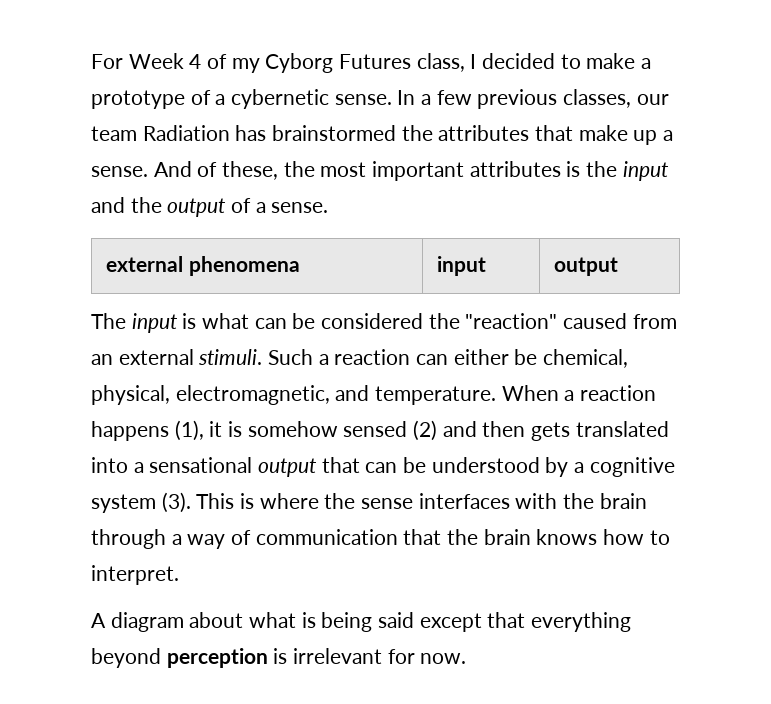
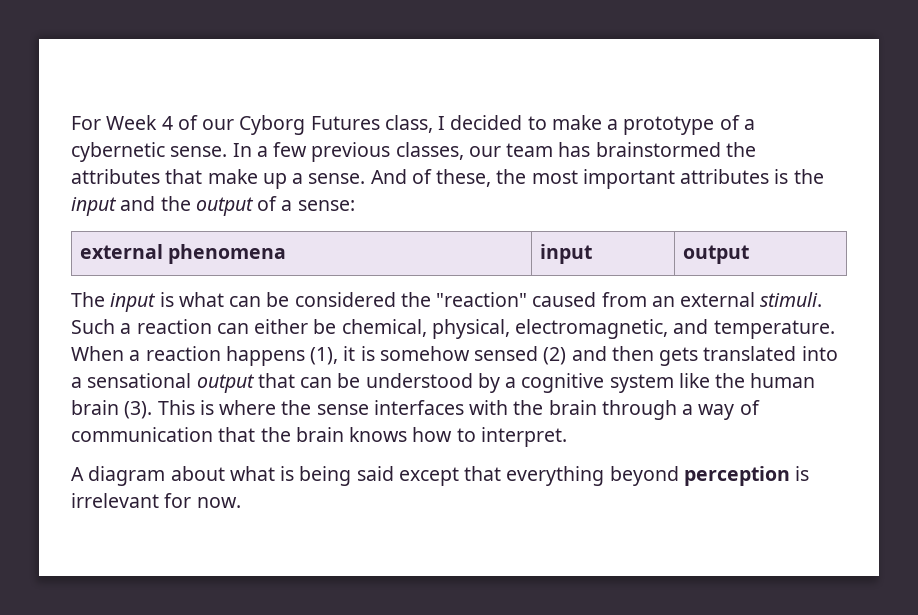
[231,58,260,73] my -> [202,119,235,130] our
[142,125,230,141] Radiation -> (554, 150) none
[271,202,329,213] sense. -> [297,200,355,211] sense:
(156, 503) none -> [678,373,816,388] [71,400,119,415] like the human brain

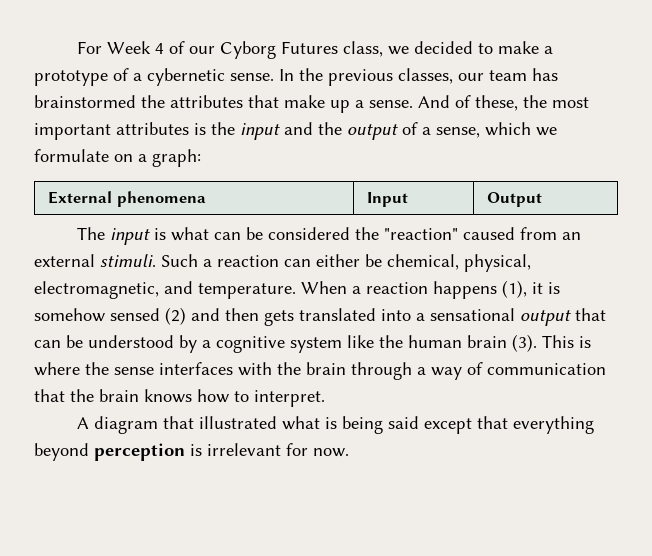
[438,116,446,130] I -> [387,46,409,55] we
[256,142,308,157] a few -> [299,68,323,81] the
[297,200,355,211] [79,244,163,259] sense: // external -> [436,122,557,138] [34,149,201,167] [48,191,113,204] sense, which we formulate on a graph: // External
[539,244,592,264] [682,245,749,264] input | output -> [367,192,409,207] [487,192,543,207] Input | Output
[170,466,225,481] about -> [162,416,277,429] that illustrated

